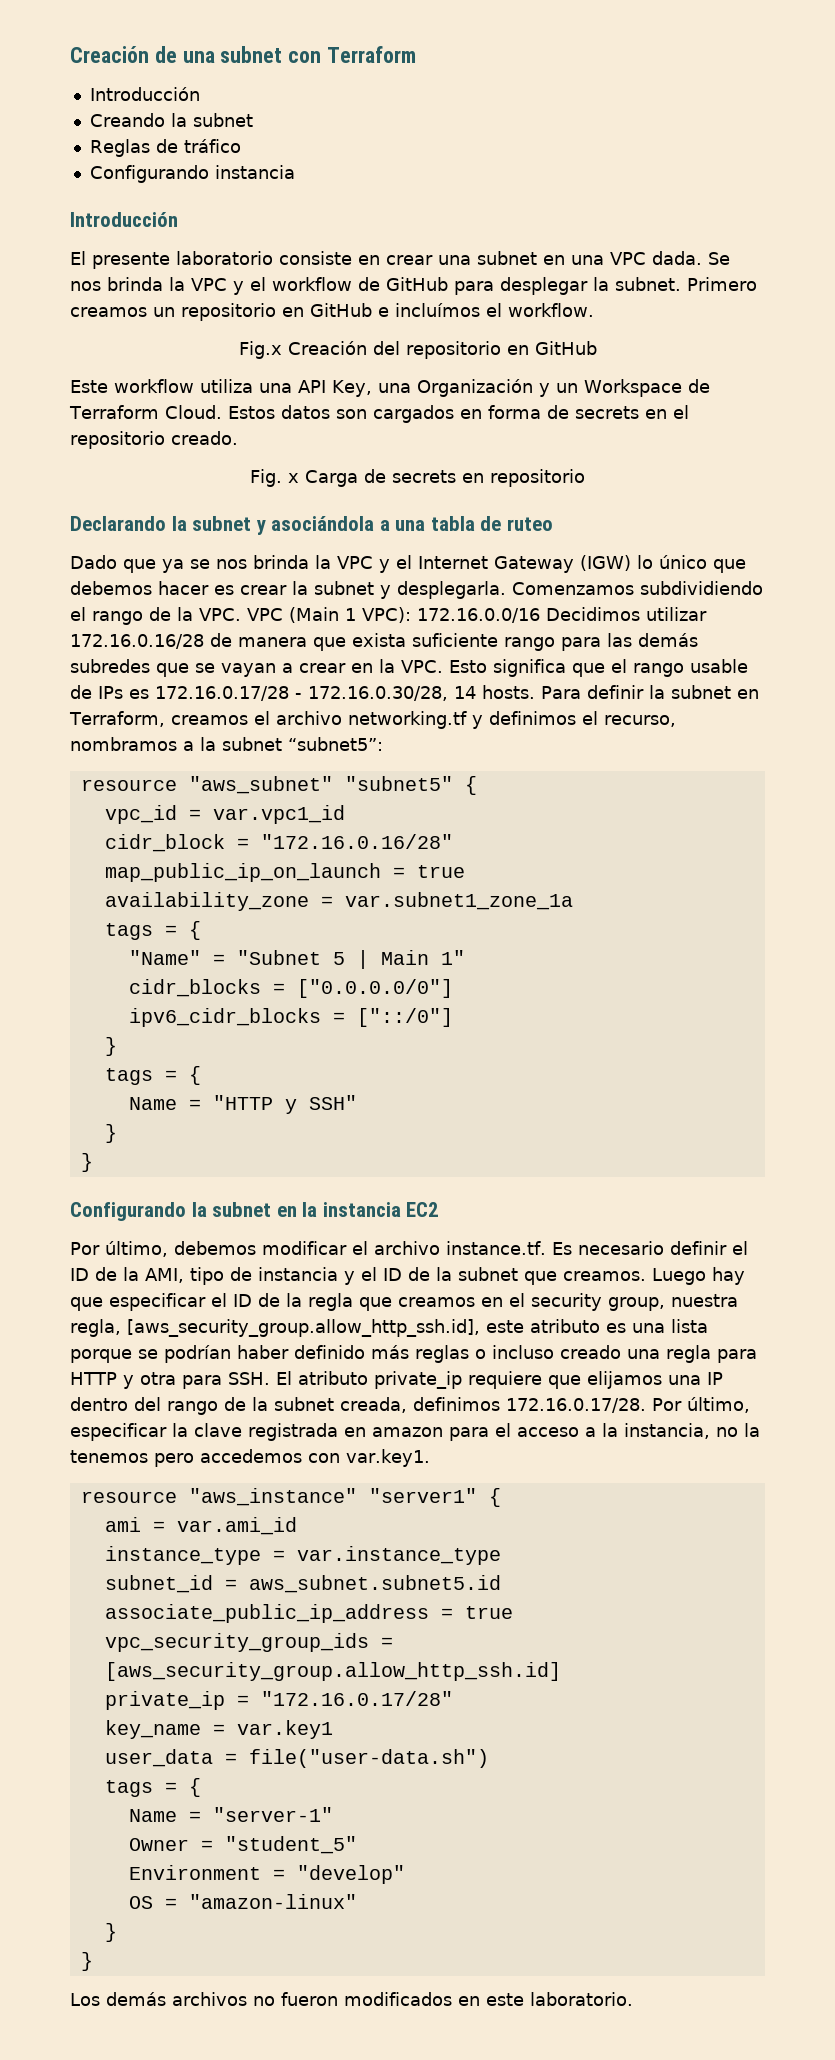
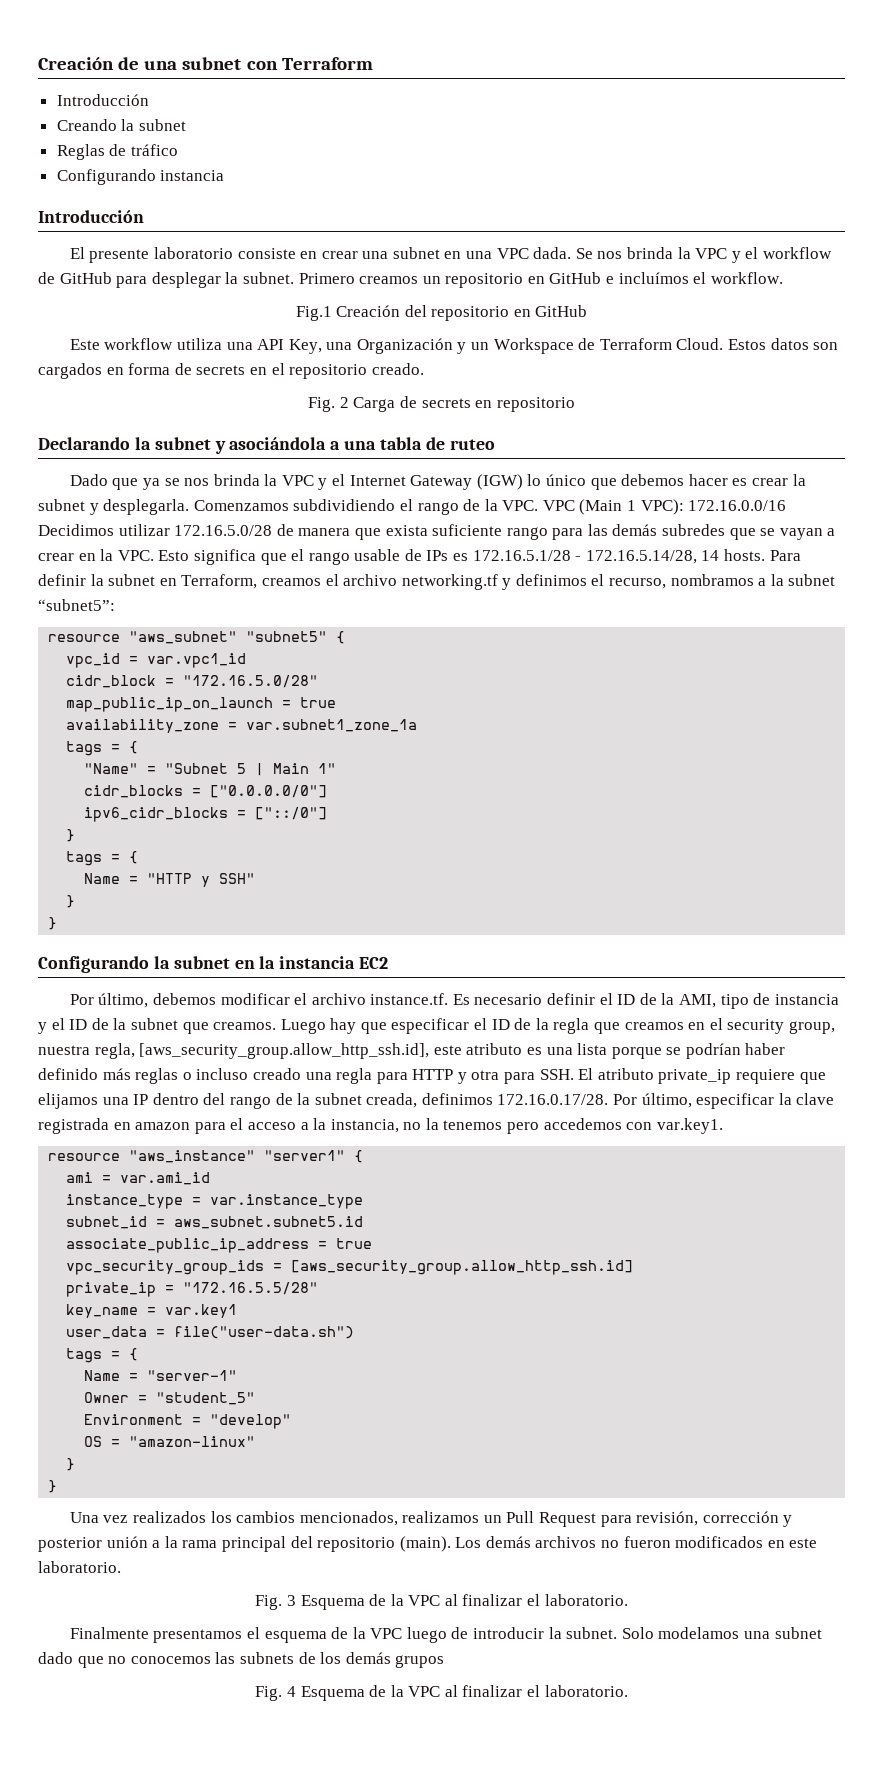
[238,341,282,359] Fig.x -> [295,306,332,321] Fig.1
[287,473,299,483] x -> [339,397,349,408] 2
[70,634,204,649] 172.16.0.16/28 -> [174,525,273,536] 172.16.5.0/28
[155,686,448,701] 172.16.0.17/28 - 172.16.0.30/28, -> [472,550,697,564] 172.16.5.1/28 - 172.16.5.14/28,
[260,834,453,849] "172.16.0.16/28" -> [183,675,319,688] "172.16.5.0/28"
[260,1691,453,1706] "172.16.0.17/28" -> [183,1282,319,1295] "172.16.5.5/28"
(93, 1961) none -> [69,1511,793,1527] [38,1536,451,1552] Una vez realizados los cambios mencionados, realizamos un Pull Request para revisión, corrección y posterior unión a la rama principal del repositorio (main).
(633, 1999) none -> [255,1594,628,1610] [69,1627,822,1643] [38,1652,445,1668] [255,1685,628,1701] // Fig. 3 Esquema de la VPC al finalizar el laboratorio. // Finalmente presentamos el esquema de la VPC luego de introducir la subnet. Solo modelamos una subnet dado que no conocemos las subnets de los demás grupos // Fig. 4 Esquema de la VPC al finalizar el laboratorio.

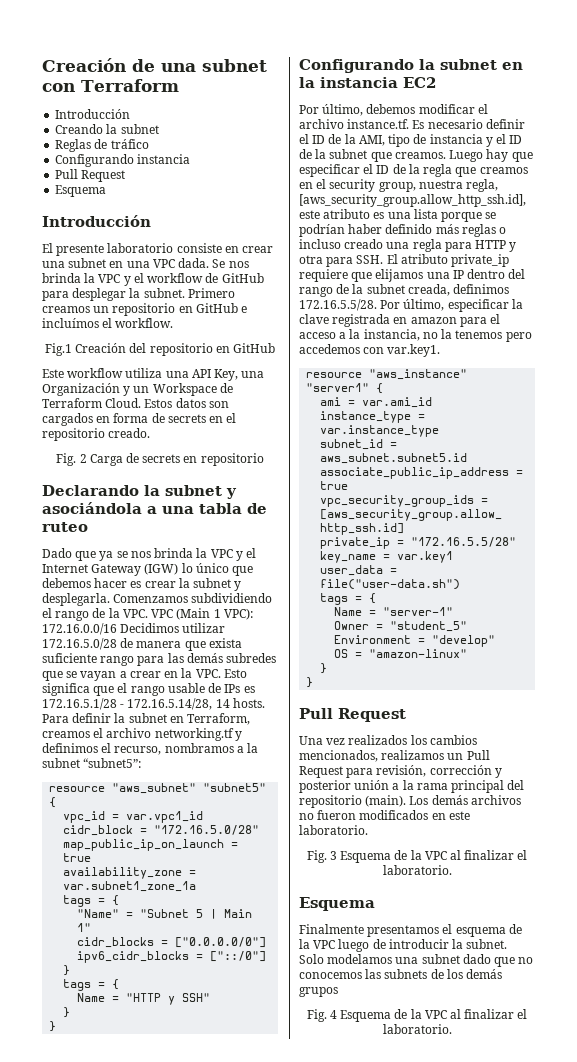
(225, 175) none -> [55,169,126,182] [55,185,107,197] // Pull Request // Esquema
[497,1094,609,1105] 172.16.0.17/28. -> [299,299,377,311] 172.16.5.5/28.
(58, 1486) none -> [299,708,406,722] // Pull Request
(628, 1600) none -> [299,897,375,911] // Esquema

